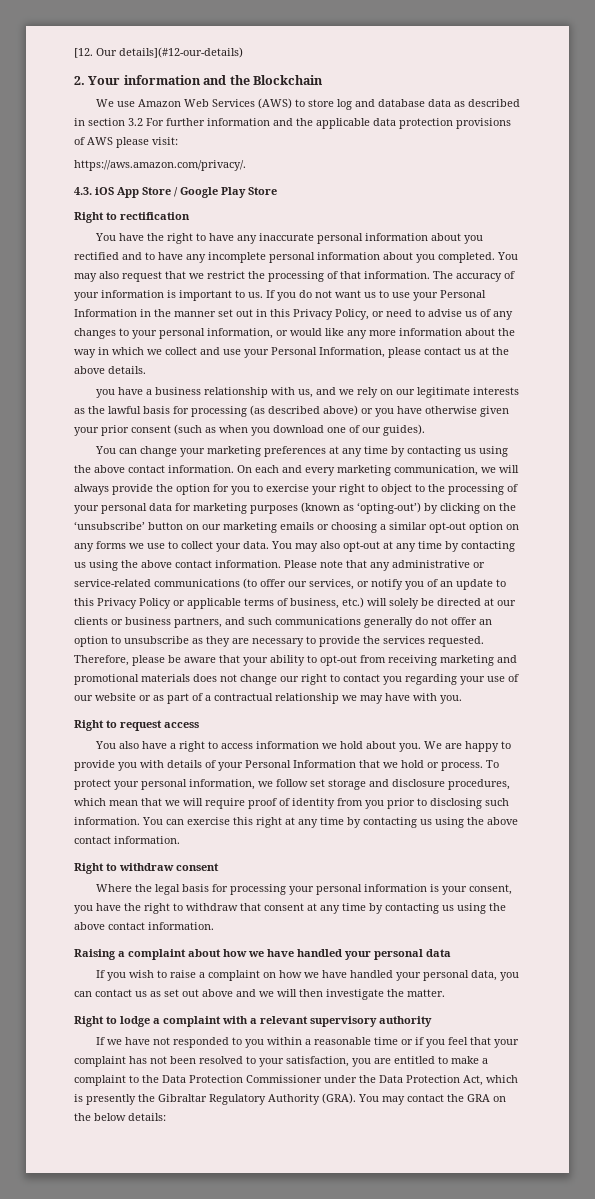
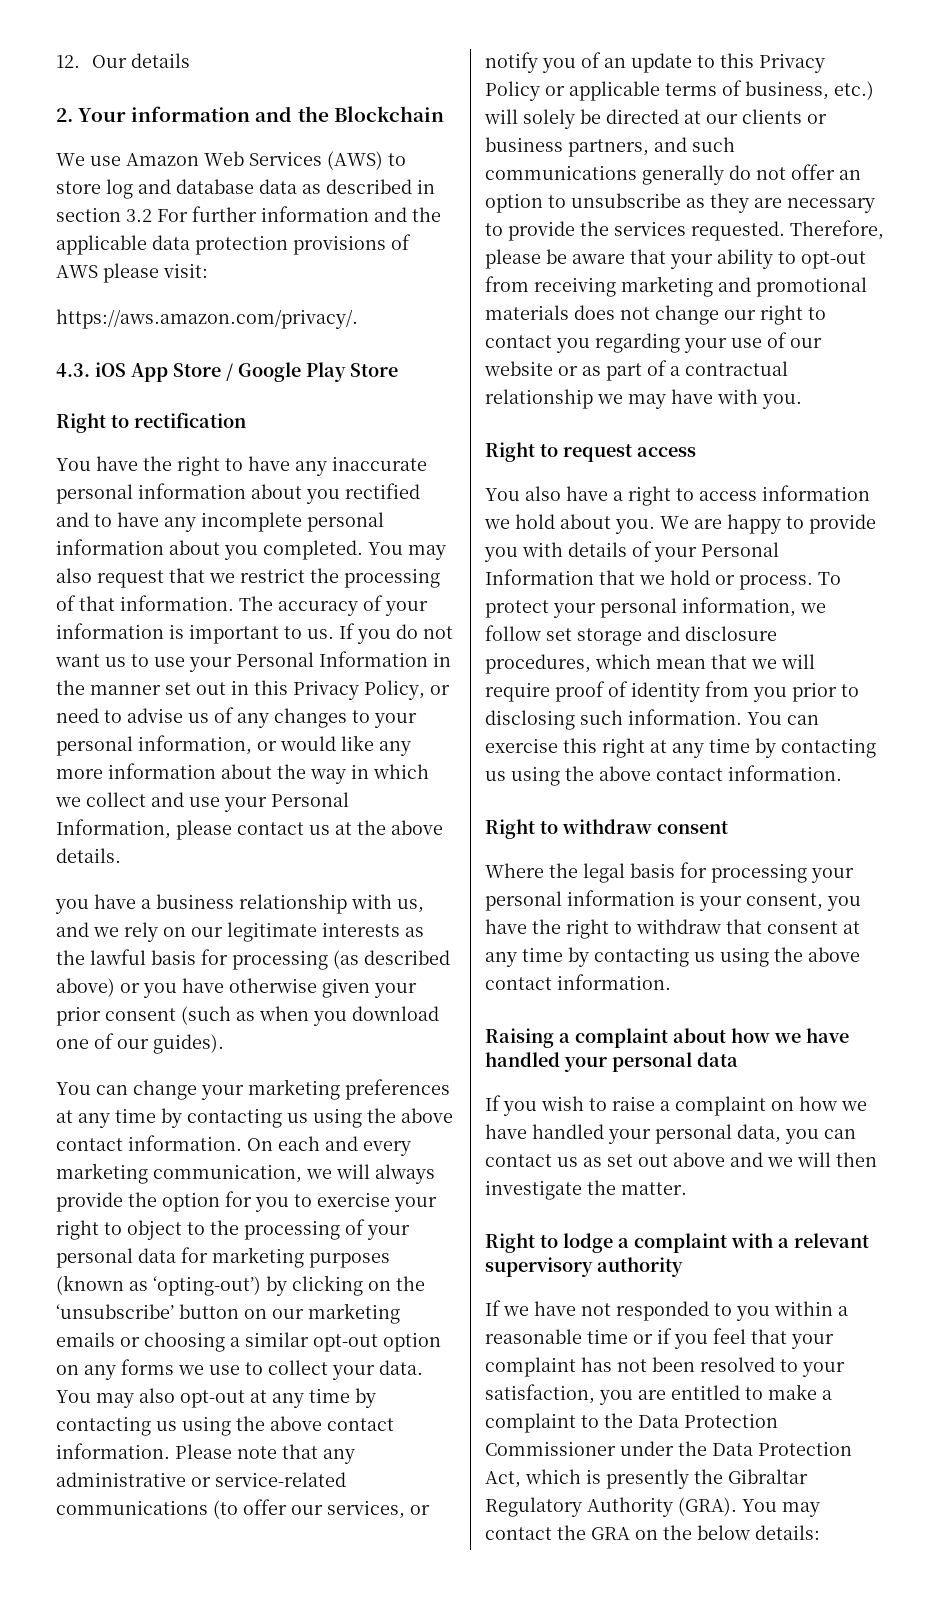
[74,47,243,58] [12. Our details](#12-our-details) -> [56,53,190,68] 12. Our details

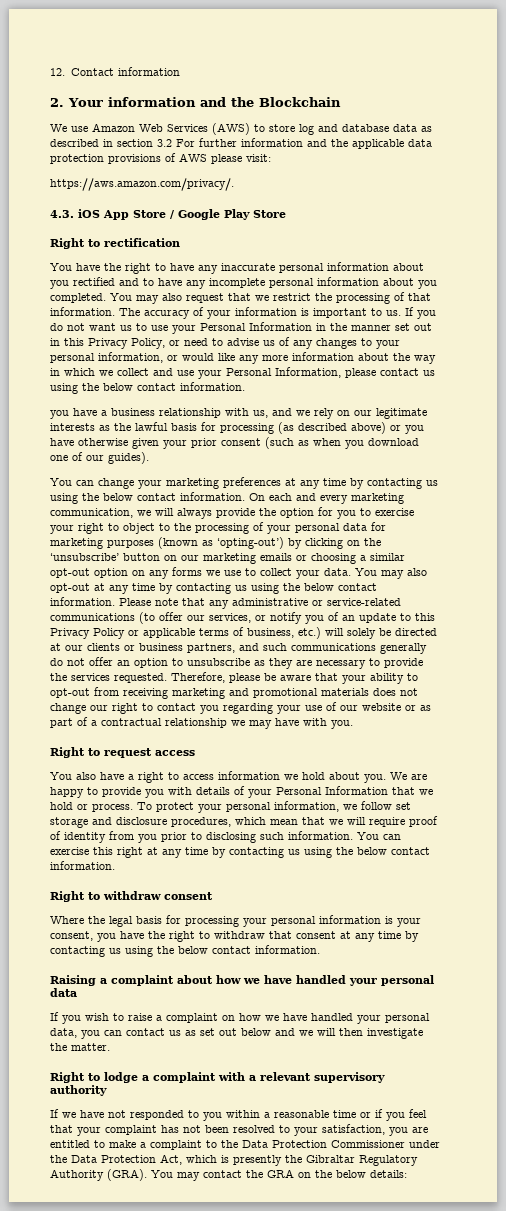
[91,53,190,68] Our details -> [70,67,180,76] Contact information
[335,820,443,835] [56,848,121,863] at the above details. -> [50,382,245,394] using the below contact information.
[401,1108,453,1123] above -> [103,493,133,501] below
[270,1416,322,1431] above -> [304,583,334,591] below
[599,766,651,781] above -> [357,847,387,855] below
[808,947,860,962] above -> [178,946,208,954] below
[673,1152,725,1167] above -> [241,1028,271,1036] below

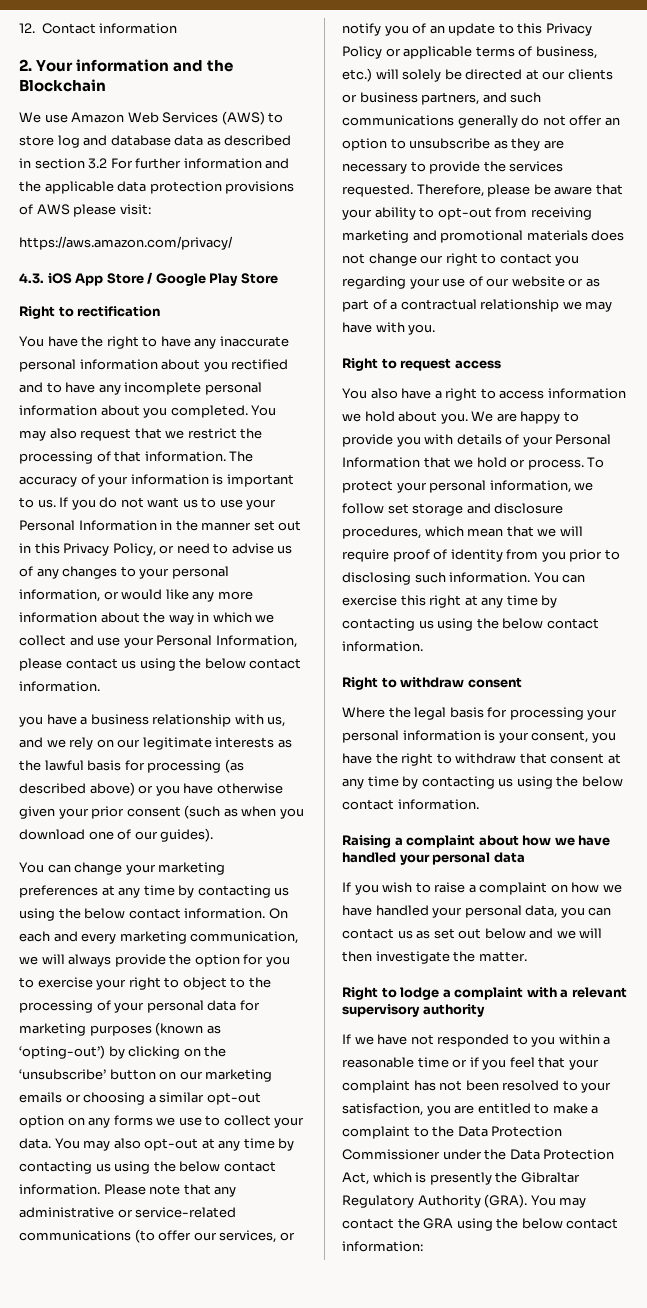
[50,178,234,191] https://aws.amazon.com/privacy/. -> [19,236,233,250] https://aws.amazon.com/privacy/
[298,1170,407,1178] on the below details: -> [456,1218,619,1231] [342,1241,423,1252] using the below contact information:

